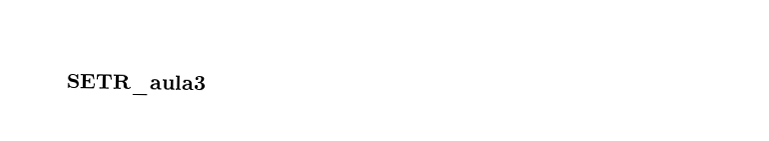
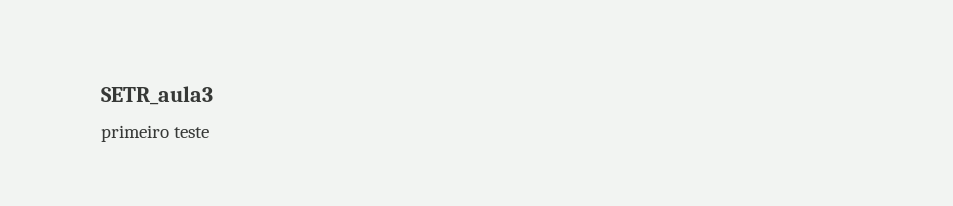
(206, 85) none -> [101,125,210,142] // primeiro teste

